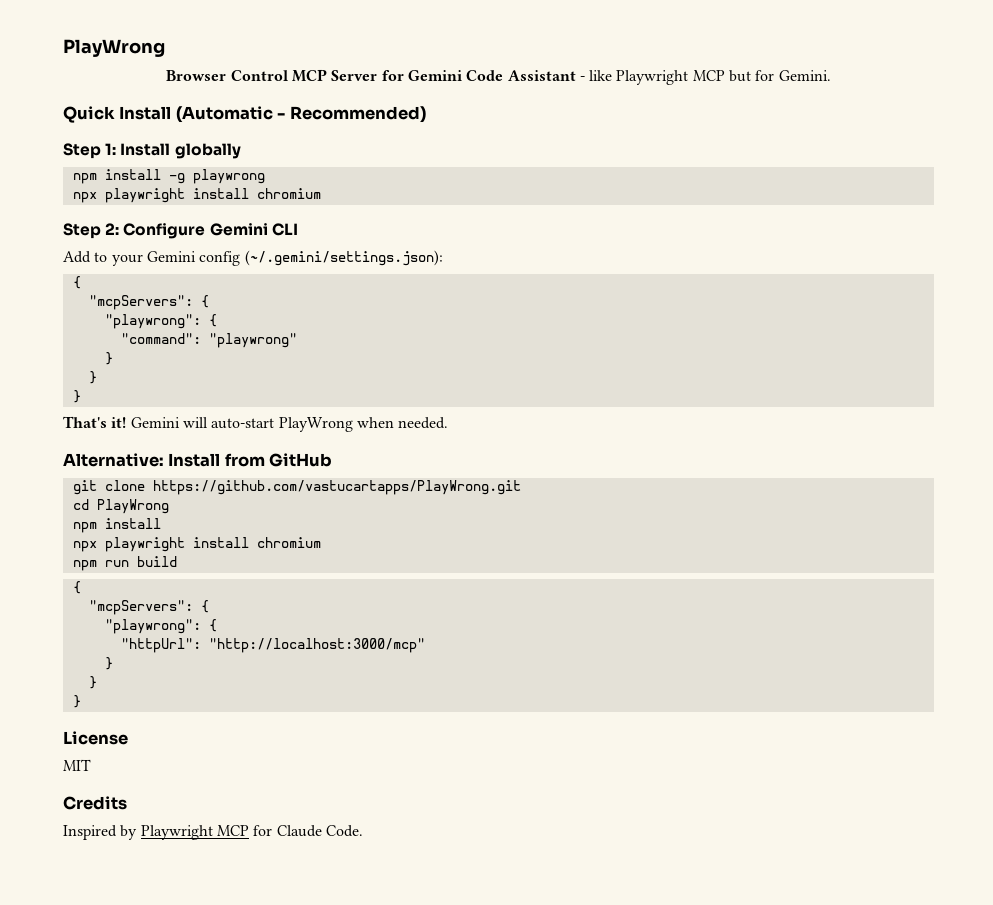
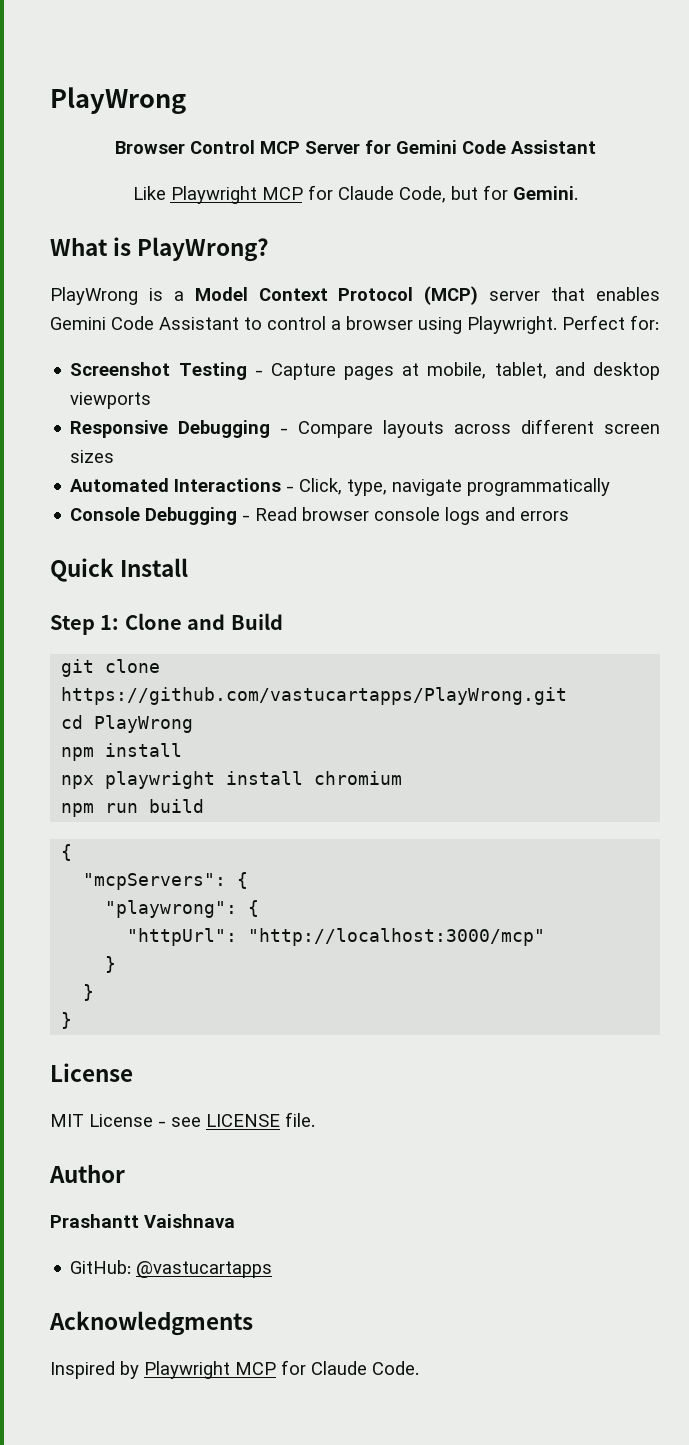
[579,70,831,85] - like Playwright MCP but for Gemini. -> [132,185,578,204] [50,237,270,262] [50,286,661,305] [50,315,659,334] [70,362,660,380] [70,392,152,409] [70,419,660,438] [70,450,115,463] [70,478,611,496] [70,507,570,525] // Like Playwright MCP for Claude Code, but for Gemini. // What is PlayWrong? // PlayWrong is a Model Context Protocol (MCP) server that enables Gemini Code Assistant to control a browser using Playwright. Perfect for: // Screenshot Testing - Capture pages at mobile, tablet, and desktop viewports // Responsive Debugging - Compare layouts across different screen sizes // Automated Interactions - Click, type, navigate programmatically // Console Debugging - Read browser console logs and errors
[175,106,426,123] (Automatic - Recommended) -> (189, 567) none
[120,143,241,159] [72,169,265,184] [72,188,321,203] [63,223,298,239] [63,250,443,266] [72,276,81,289] [88,295,209,310] [104,314,217,329] [120,333,297,348] [104,352,113,365] [88,371,97,384] [72,390,81,403] [63,416,449,432] [63,453,333,467] Install globally // npm install -g playwrong // npx playwright install chromium // Step 2: Configure Gemini CLI // Add to your Gemini config (~/.gemini/settings.json): // { // "mcpServers": { // "playwrong": { // "command": "playwrong" // } // } // } // That's it! Gemini will auto-start PlayWrong when needed. // Alternative: Install from GitHub -> [124,613,283,630] Clone and Build
[63,796,127,810] // Credits -> [89,1112,315,1127] [49,1164,125,1183] [50,1214,235,1228] [70,1260,273,1278] [49,1311,253,1336] License - see LICENSE file. // Author // Prashantt Vaishnava // GitHub: @vastucartapps // Acknowledgments

